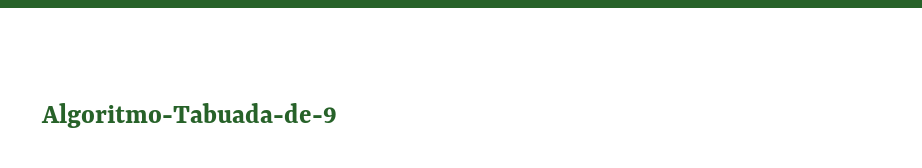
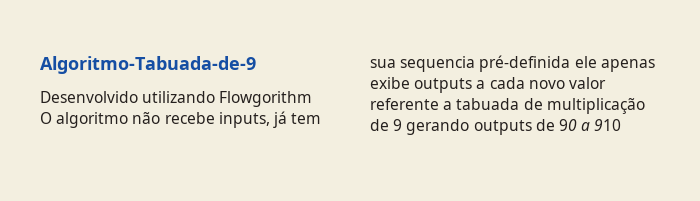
(337, 115) none -> [40,91,313,107] [40,111,322,128] [370,55,655,72] [370,77,606,93] [370,98,645,114] [370,119,622,135] // Desenvolvido utilizando Flowgorithm O algoritmo não recebe inputs, já tem sua sequencia pré-definida ele apenas exibe outputs a cada novo valor referente a tabuada de multiplicação de 9 gerando outputs de 90 a 910

